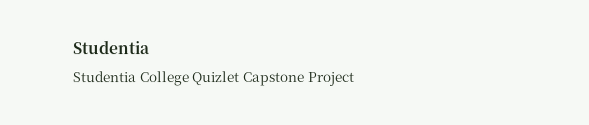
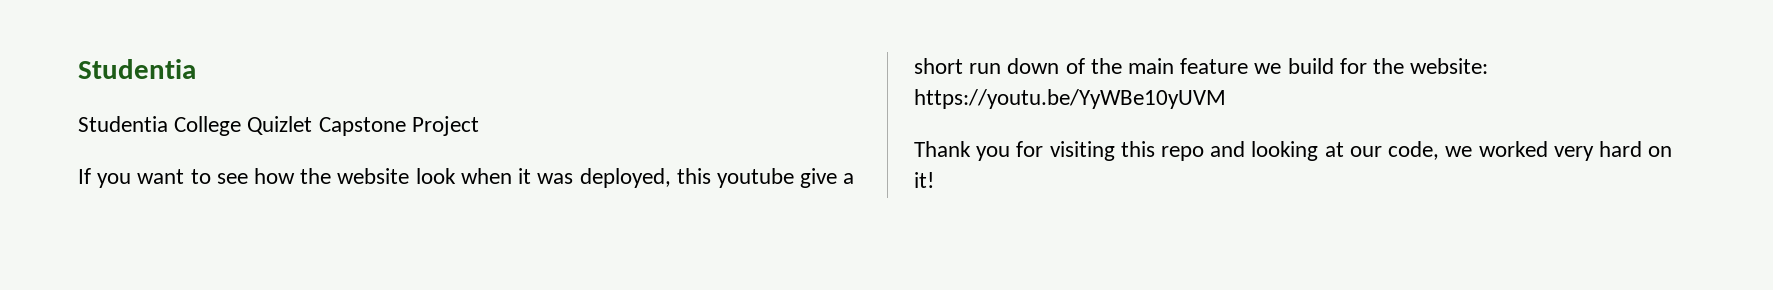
(355, 78) none -> [78,168,855,188] [914,58,1489,74] [914,89,1226,109] [914,141,1673,161] [914,172,934,188] // If you want to see how the website look when it was deployed, this youtube give a short run down of the main feature we build for the website: https://youtu.be/YyWBe10yUVM // Thank you for visiting this repo and looking at our code, we worked very hard on it!

